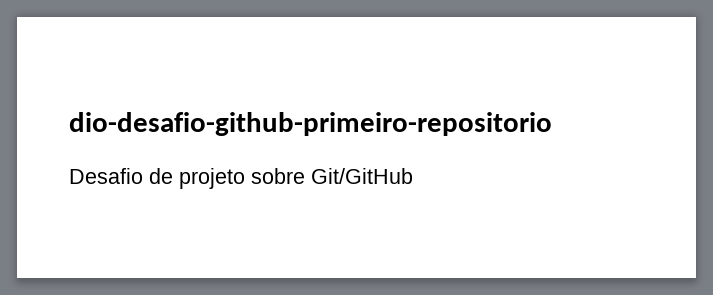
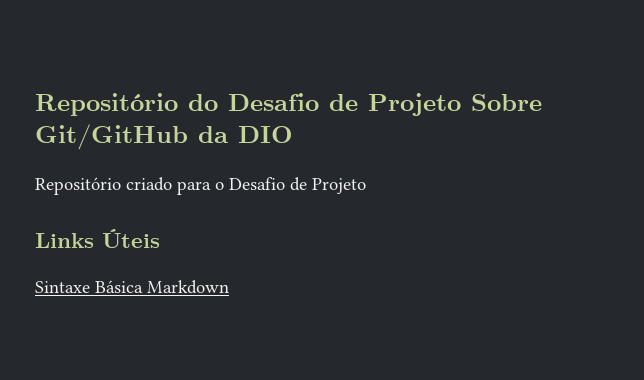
[69,112,552,136] [69,168,413,189] dio-desafio-github-primeiro-repositorio // Desafio de projeto sobre Git/GitHub -> [35,93,542,116] [35,124,293,150] [35,177,366,195] [35,228,160,248] [35,280,229,294] Repositório do Desafio de Projeto Sobre Git/GitHub da DIO // Repositório criado para o Desafio de Projeto // Links Úteis // Sintaxe Básica Markdown

